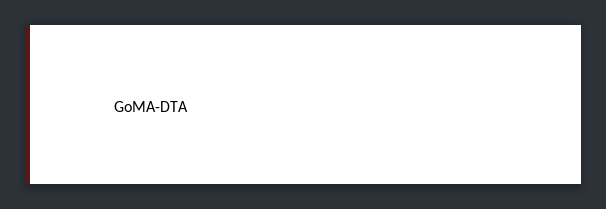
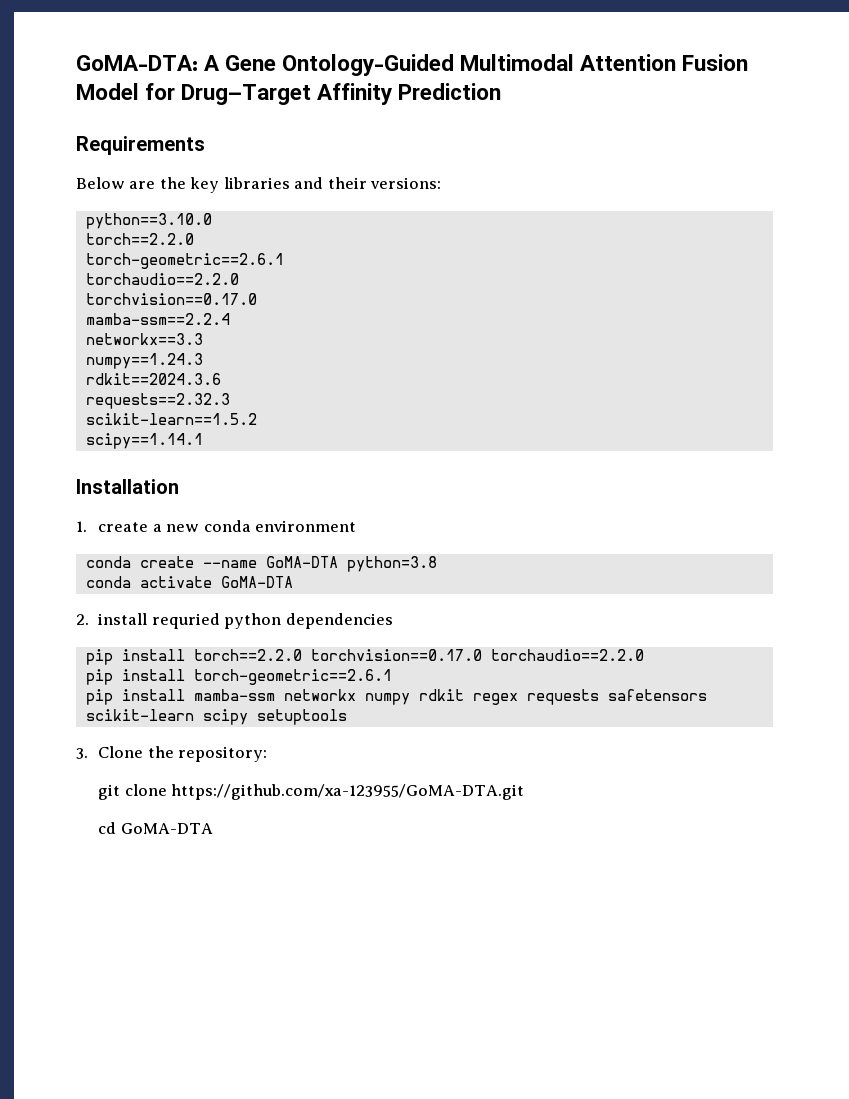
(114, 106) none -> [76,54,749,76] [76,83,502,105] [76,136,205,155] [76,177,442,193] [85,213,212,229] [85,233,194,245] [85,253,284,269] [85,273,239,285] [85,293,257,305] [85,313,230,325] [85,333,203,345] [85,353,203,369] [85,373,221,385] [85,393,230,409] [85,413,257,425] [85,433,203,449] [76,479,179,494] [76,520,357,532] [85,556,437,572] [85,576,293,588] [76,613,393,629] [85,649,644,665] [85,669,392,685] [85,689,707,705] [85,709,347,725] [76,746,268,762] [98,784,525,800] [98,822,117,834] GoMA-DTA: A Gene Ontology-Guided Multimodal Attention Fusion Model for Drug–Target Affinity Prediction // Requirements // Below are the key libraries and their versions: // python==3.10.0 // torch==2.2.0 // torch-geometric==2.6.1 // torchaudio==2.2.0 // torchvision==0.17.0 // mamba-ssm==2.2.4 // networkx==3.3 // numpy==1.24.3 // rdkit==2024.3.6 // requests==2.32.3 // scikit-learn==1.5.2 // scipy==1.14.1 // Installation // 1. create a new conda environment // conda create --name GoMA-DTA python=3.8 // conda activate GoMA-DTA // 2. install requried python dependencies // pip install torch==2.2.0 torchvision==0.17.0 torchaudio==2.2.0 // pip install torch-geometric==2.6.1 // pip install mamba-ssm networkx numpy rdkit regex requests safetensors scikit-learn scipy setuptools // 3. Clone the repository: // git clone https://github.com/xa-123955/GoMA-DTA.git // cd

